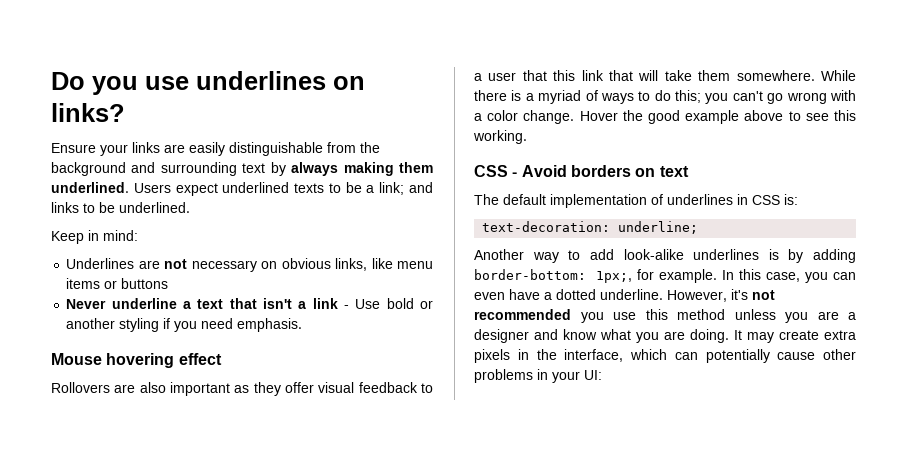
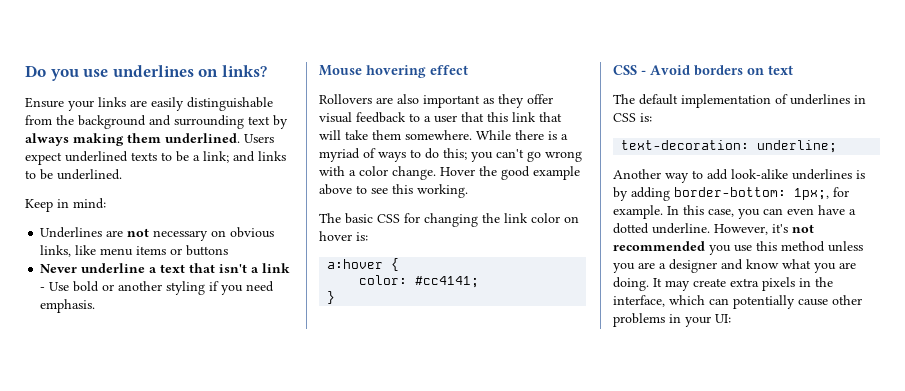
(527, 137) none -> [319,213,579,227] [319,231,368,241] [327,258,400,271] [359,275,480,288] [327,291,336,304] // The basic CSS for changing the link color on hover is: // a:hover { // color: #cc4141; // }

